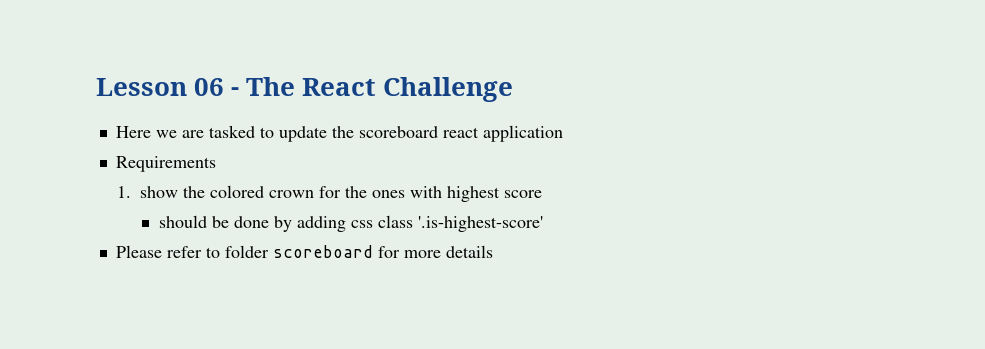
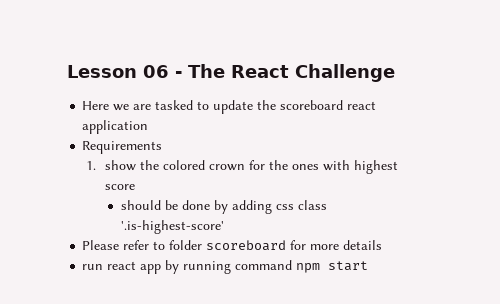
(493, 251) none -> [82,260,369,274] // run react app by running command npm start

